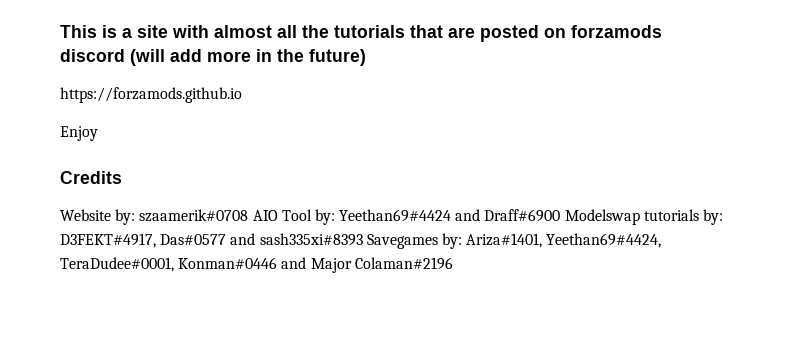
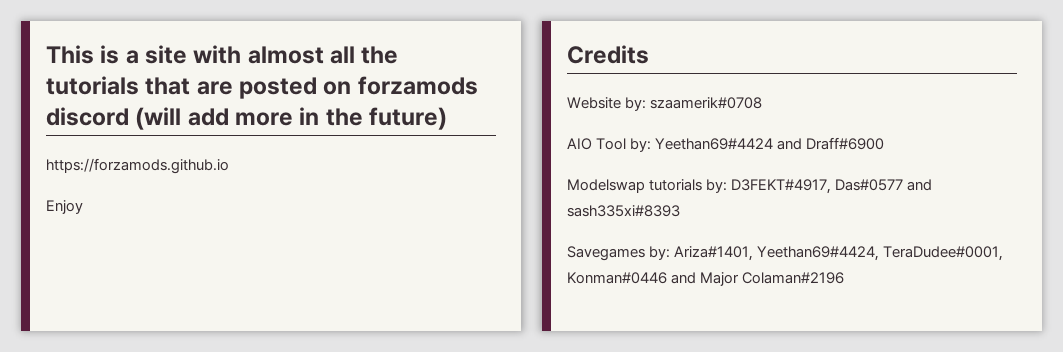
(249, 215) none -> (763, 103) //
(561, 215) none -> (885, 143) //
(363, 239) none -> (680, 211) //

